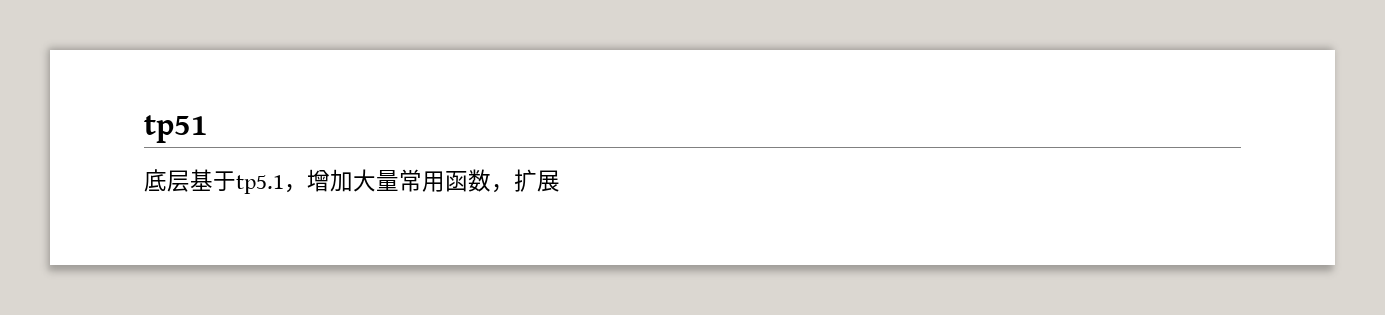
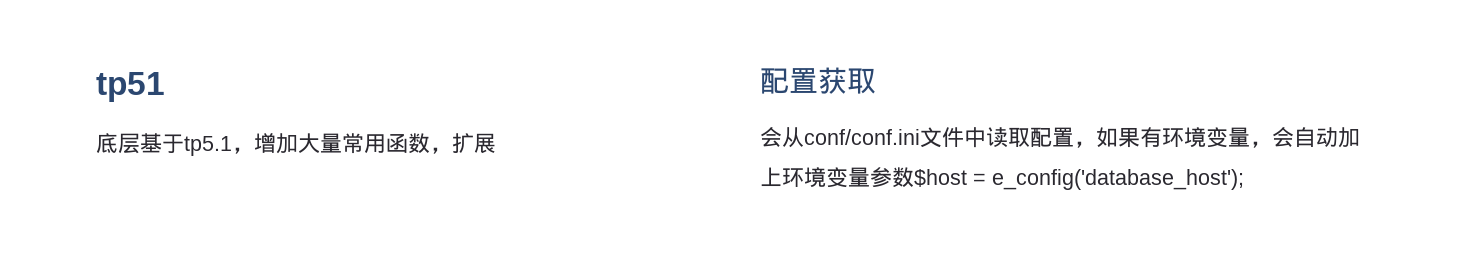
(560, 181) none -> [760,67,876,94] [760,127,1360,148] [760,167,1244,190] // 配置获取 // 会从conf/conf.ini文件中读取配置，如果有环境变量，会自动加上环境变量参数$host = e_config('database_host');

